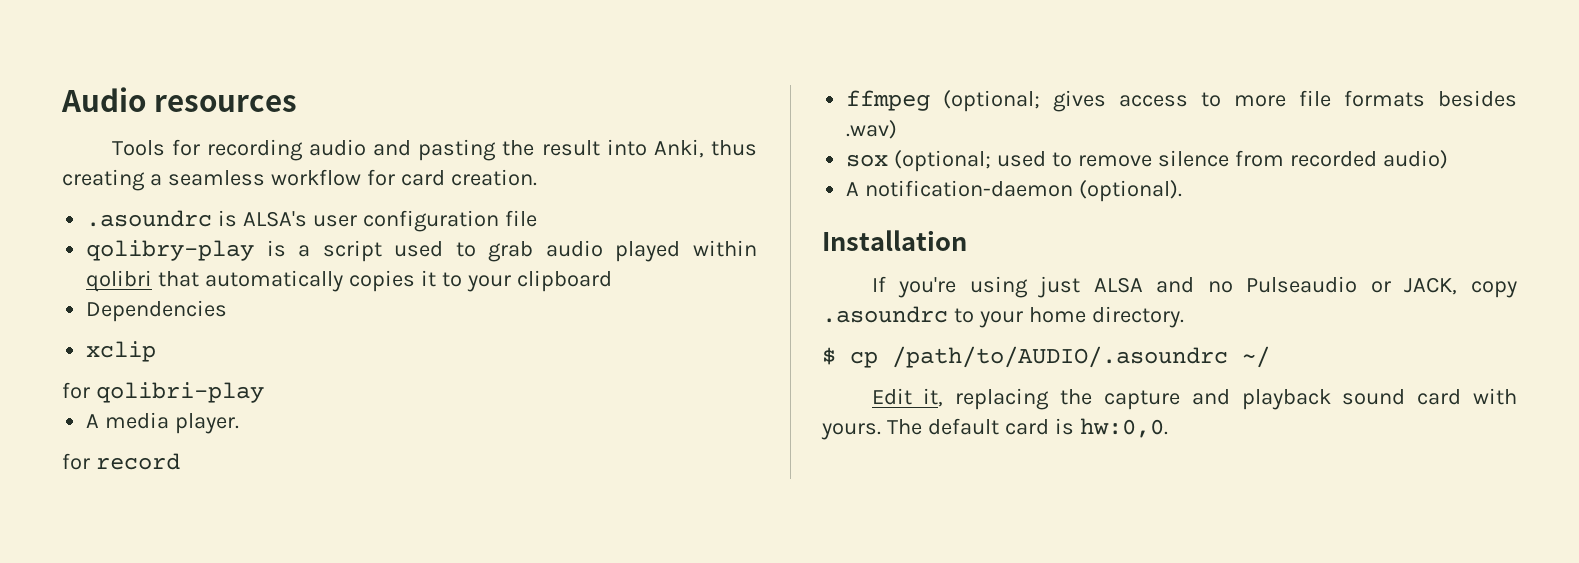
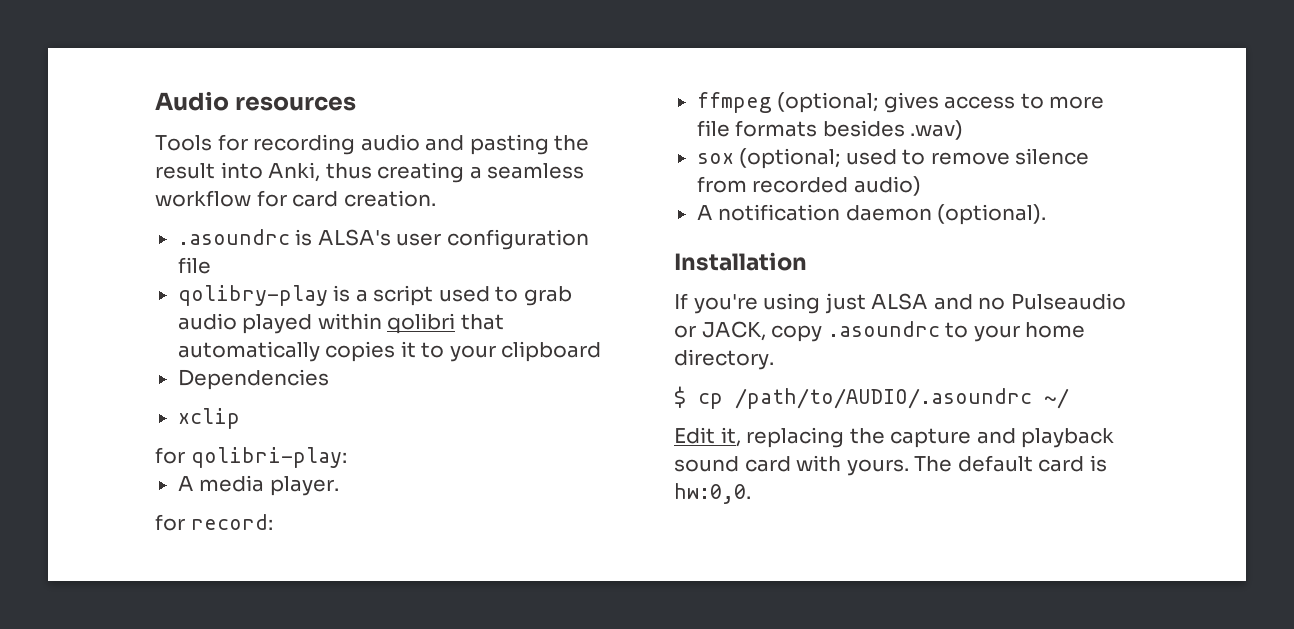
[95,382,264,403] qolibri-play -> [190,447,347,468] qolibri-play:
[95,453,180,470] record -> [190,514,273,530] record:
[865,180,1074,197] notification-daemon -> [718,204,932,221] notification daemon

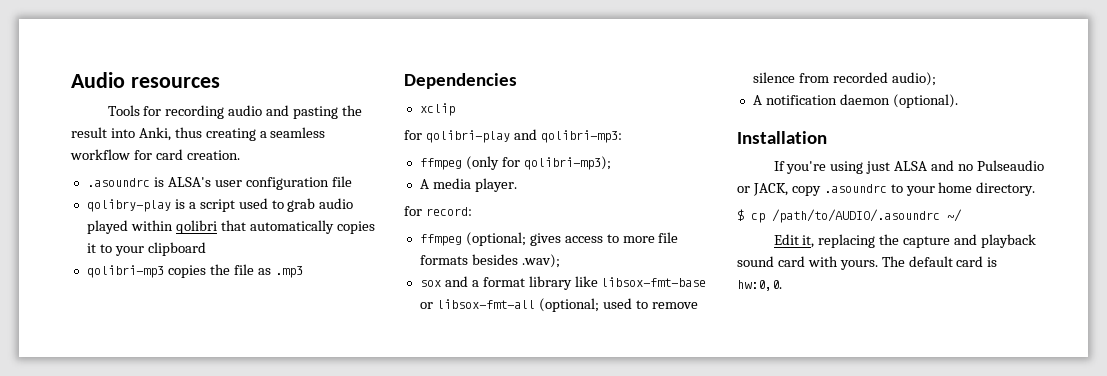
[177,369,329,390] [177,408,240,429] [155,447,347,468] Dependencies // xclip // for qolibri-play: -> [86,264,303,278] [404,73,517,89] [419,103,455,116] [404,129,622,143] [419,156,611,170] qolibri-mp3 copies the file as .mp3 // Dependencies // xclip // for qolibri-play and qolibri-mp3: // ffmpeg (only for qolibri-mp3);
[910,120,964,140] .wav) -> [521,254,560,268] .wav);
(734, 158) none -> [444,276,707,290] [419,299,535,309] and a format library like libsox-fmt-base or libsox-fmt-all
[853,176,921,196] audio) -> [891,72,936,86] audio);

